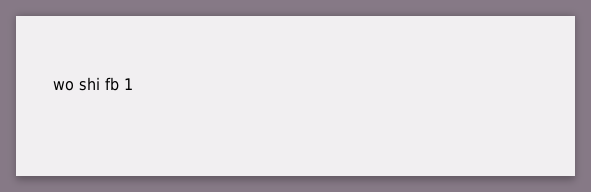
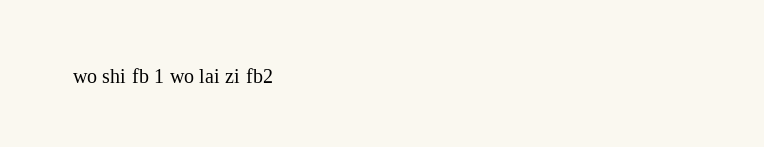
(133, 84) none -> [169,68,273,83] wo lai zi fb2

